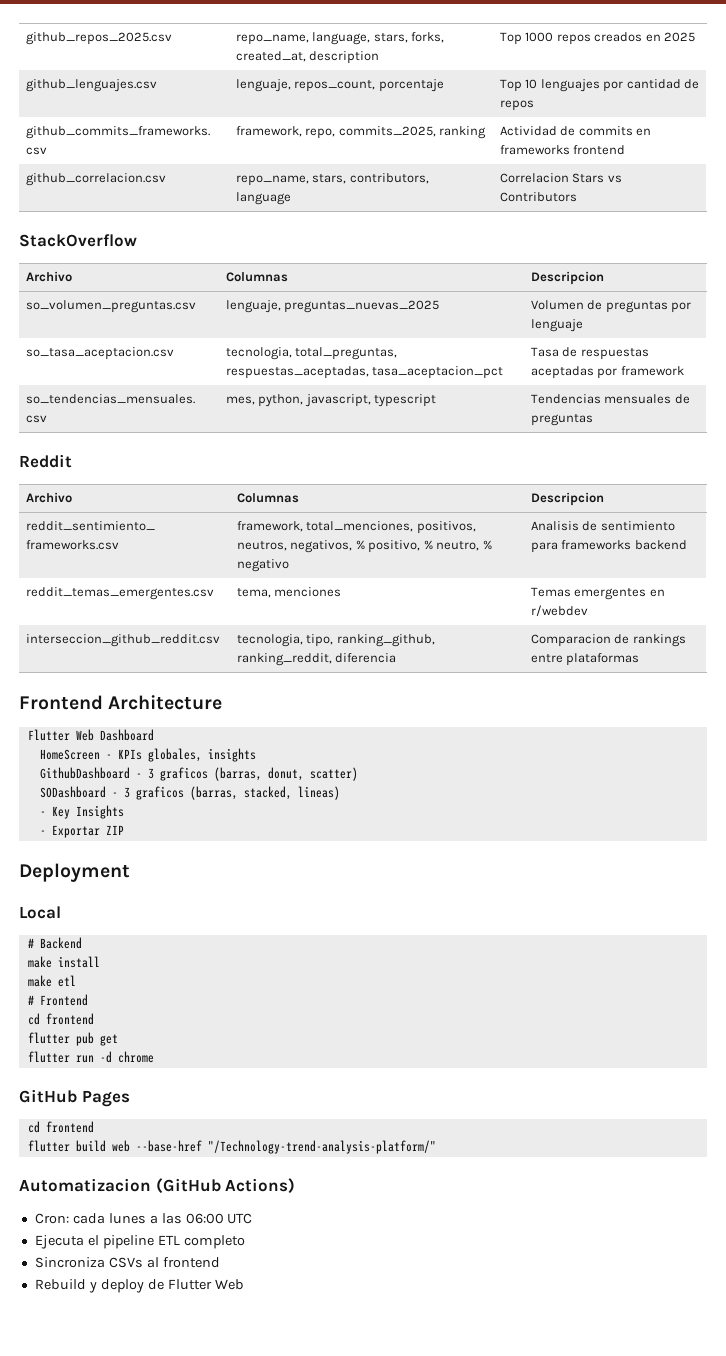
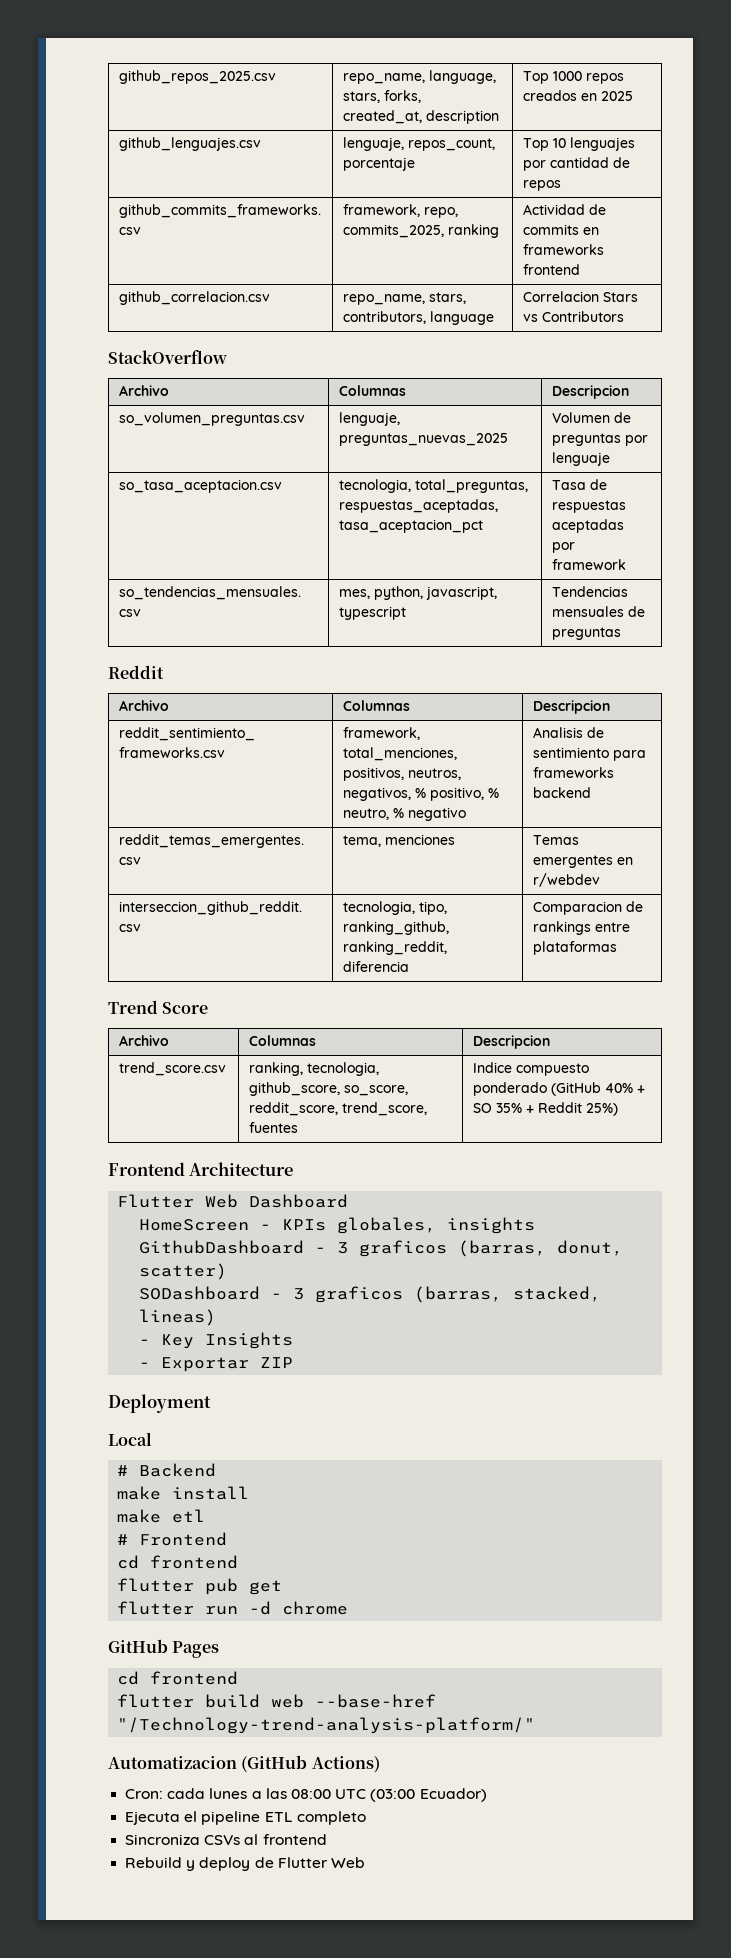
(640, 659) none -> [108,1000,209,1014] [119,1035,170,1046] [249,1035,317,1046] [473,1035,551,1049] [119,1062,227,1076] [249,1062,380,1076] [249,1082,409,1096] [249,1102,428,1116] [249,1122,299,1133] [473,1062,590,1076] [473,1082,646,1096] [473,1102,619,1116] // Trend Score // Archivo | Columnas | Descripcion // trend_score.csv | ranking, tecnologia, github_score, so_score, reddit_score, trend_score, fuentes | Indice compuesto ponderado (GitHub 40% + SO 35% + Reddit 25%)
[185,1213,224,1224] 06:00 -> [290,1789,331,1799] 08:00
(253, 1218) none -> [370,1788,487,1802] (03:00 Ecuador)

